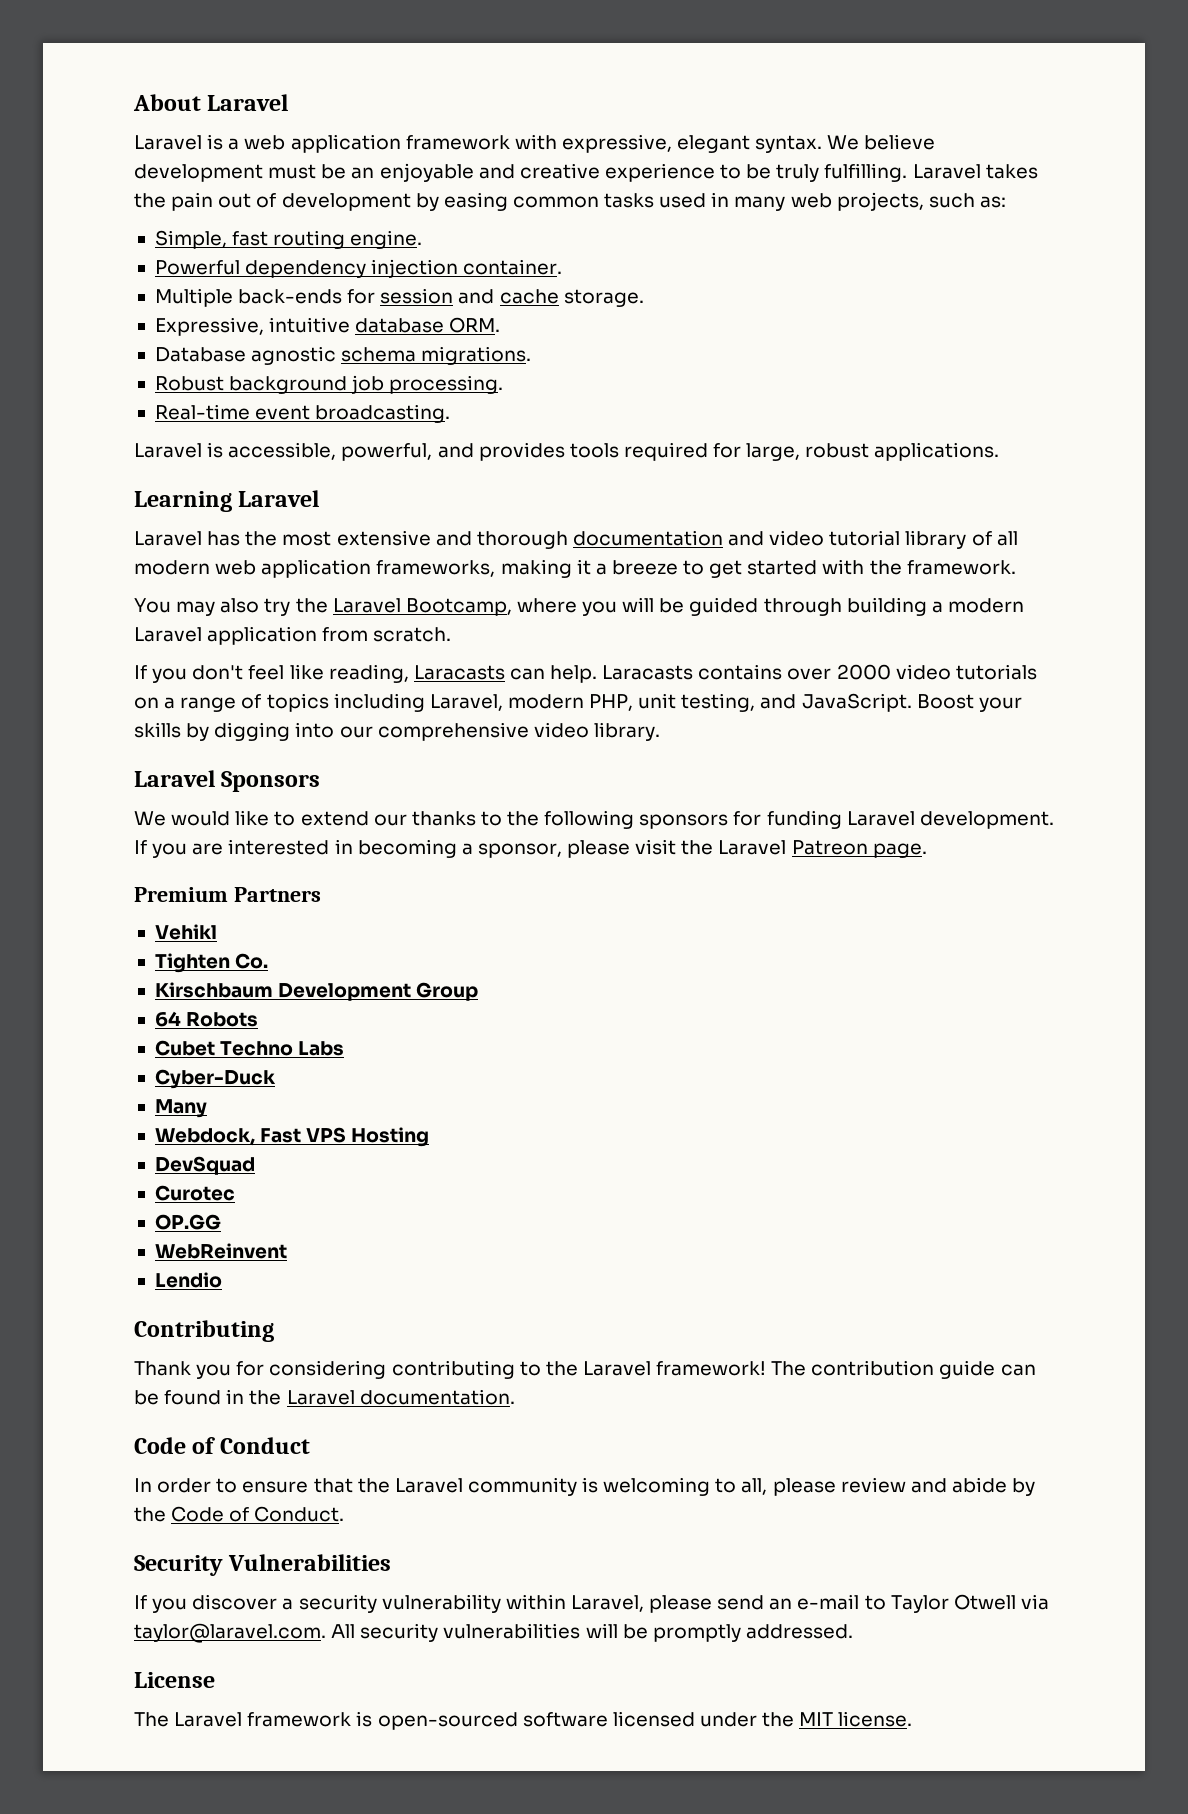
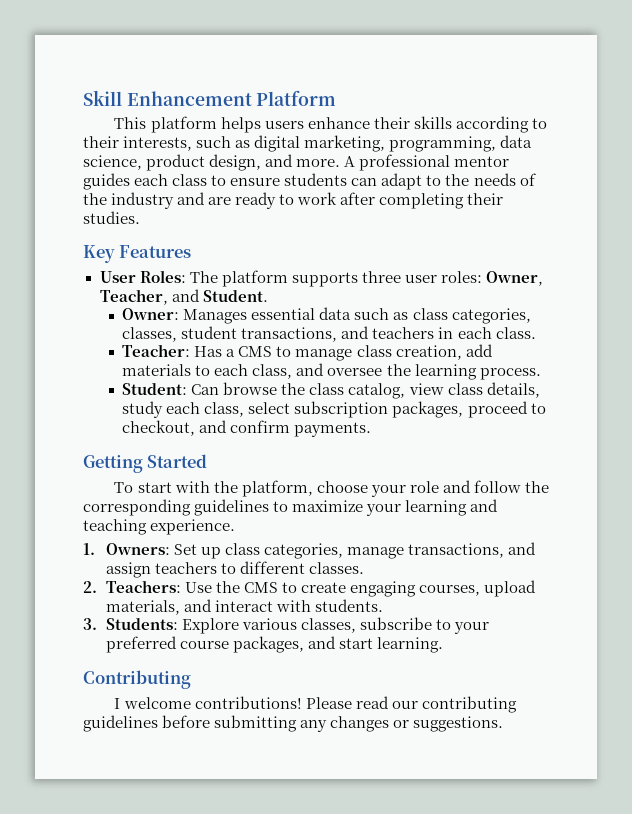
[133,94,289,111] [134,134,936,153] [134,163,1038,182] [134,192,1006,211] [154,230,423,249] [154,259,563,278] [154,288,644,307] [154,317,501,336] [154,346,532,365] [154,375,504,394] [154,404,451,423] [134,442,1000,461] [134,490,320,512] [134,530,1018,549] [134,559,1016,578] [134,597,1024,616] [134,626,452,645] [134,664,1037,683] [134,693,1022,712] [134,722,660,741] [134,770,321,792] [134,810,1054,829] [134,839,927,858] [134,887,321,902] [154,924,217,940] [154,953,269,973] [154,982,479,1001] [154,1011,259,1027] [154,1040,345,1056] [154,1069,276,1089] [154,1099,207,1118] [154,1127,430,1147] [154,1156,255,1175] [154,1185,235,1201] [154,1214,221,1230] [154,1243,287,1259] [154,1272,222,1288] [134,1320,274,1342] [134,1360,1036,1379] [134,1389,515,1405] [134,1437,310,1454] [134,1477,1036,1496] [134,1506,345,1522] [134,1554,392,1576] [134,1594,1049,1613] [134,1623,853,1643] [134,1672,215,1688] [134,1711,913,1730] About Laravel // Laravel is a web application framework with expressive, elegant syntax. We believe development must be an enjoyable and creative experience to be truly fulfilling. Laravel takes the pain out of development by easing common tasks used in many web projects, such as: // Simple, fast routing engine. // Powerful dependency injection container. // Multiple back-ends for session and cache storage. // Expressive, intuitive database ORM. // Database agnostic schema migrations. // Robust background job processing. // Real-time event broadcasting. // Laravel is accessible, powerful, and provides tools required for large, robust applications. // Learning Laravel // Laravel has the most extensive and thorough documentation and video tutorial library of all modern web application frameworks, making it a breeze to get started with the framework. // You may also try the Laravel Bootcamp, where you will be guided through building a modern Laravel application from scratch. // If you don't feel like reading, Laracasts can help. Laracasts contains over 2000 video tutorials on a range of topics including Laravel, modern PHP, unit testing, and JavaScript. Boost your skills by digging into our comprehensive video library. // Laravel Sponsors // We would like to extend our thanks to the following sponsors for funding Laravel development. If you are interested in becoming a sponsor, please visit the Laravel Patreon page. // Premium Partners // Vehikl // Tighten Co. // Kirschbaum Development Group // 64 Robots // Cubet Techno Labs // Cyber-Duck // Many // Webdock, Fast VPS Hosting // DevSquad // Curotec // OP.GG // WebReinvent // Lendio // Contributing // Thank you for considering contributing to the Laravel framework! The contribution guide can be found in the Laravel documentation. // Code of Conduct // In order to ensure that the Laravel community is welcoming to all, please review and abide by the Code of Conduct. // Security Vulnerabilities // If you discover a security vulnerability within Laravel, please send an e-mail to Taylor Otwell via taylor@laravel.com. All security vulnerabilities will be promptly addressed. // License // The Laravel framework is open-sourced software licensed under the MIT license. -> [83,90,337,106] [114,116,547,133] [83,135,533,152] [83,154,510,171] [83,173,536,190] [83,192,504,209] [83,211,140,224] [83,245,192,263] [99,270,543,287] [99,289,268,305] [122,307,531,324] [122,326,536,342] [122,344,493,361] [122,363,541,380] [122,382,540,399] [122,401,546,418] [122,420,372,437] [83,454,208,473] [114,480,549,497] [83,499,499,516] [83,519,236,535] [83,542,537,559] [105,561,364,578] [83,580,537,597] [105,599,383,615] [83,617,489,634] [105,636,443,653] [83,670,191,689] [114,696,517,713] [83,715,504,732] Skill Enhancement Platform // This platform helps users enhance their skills according to their interests, such as digital marketing, programming, data science, product design, and more. A professional mentor guides each class to ensure students can adapt to the needs of the industry and are ready to work after completing their studies. // Key Features // User Roles: The platform supports three user roles: Owner, Teacher, and Student. // Owner: Manages essential data such as class categories, classes, student transactions, and teachers in each class. // Teacher: Has a CMS to manage class creation, add materials to each class, and oversee the learning process. // Student: Can browse the class catalog, view class details, study each class, select subscription packages, proceed to checkout, and confirm payments. // Getting Started // To start with the platform, choose your role and follow the corresponding guidelines to maximize your learning and teaching experience. // 1. Owners: Set up class categories, manage transactions, and assign teachers to different classes. // 2. Teachers: Use the CMS to create engaging courses, upload materials, and interact with students. // 3. Students: Explore various classes, subscribe to your preferred course packages, and start learning. // Contributing // I welcome contributions! Please read our contributing guidelines before submitting any changes or suggestions.

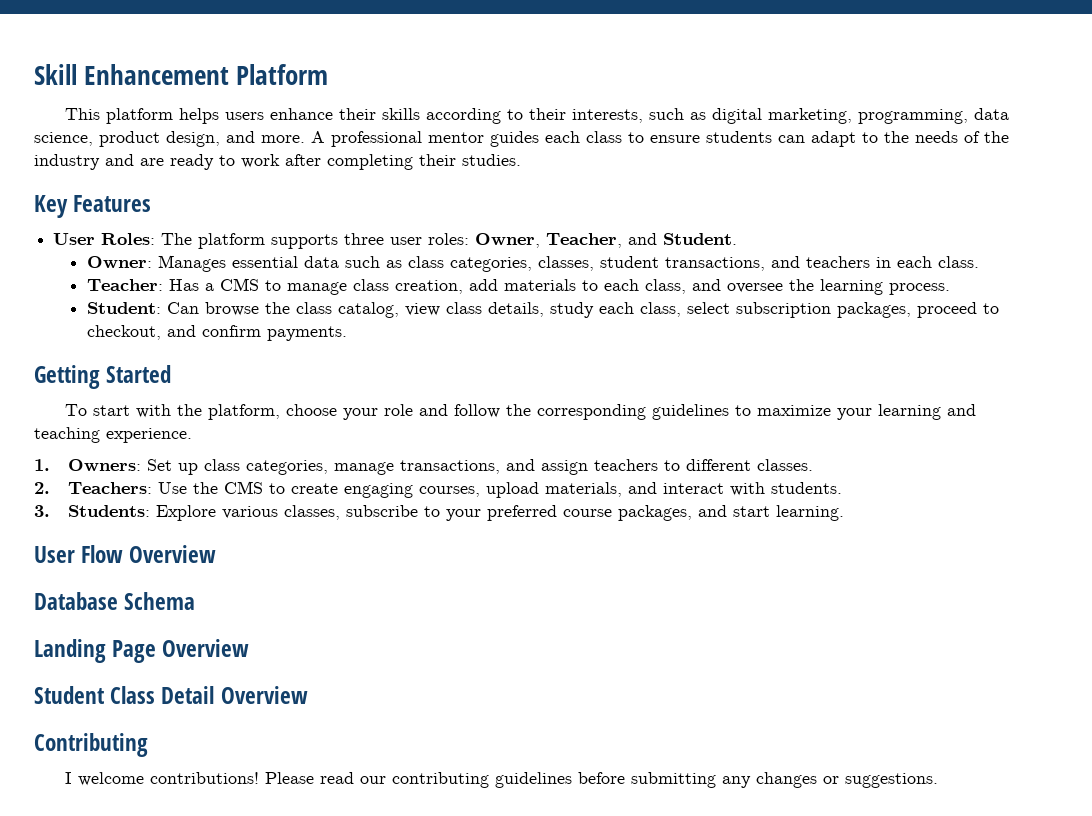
(443, 645) none -> [34,545,217,563] [34,592,196,610] [34,639,250,663] [34,686,308,704] // User Flow Overview // Database Schema // Landing Page Overview // Student Class Detail Overview

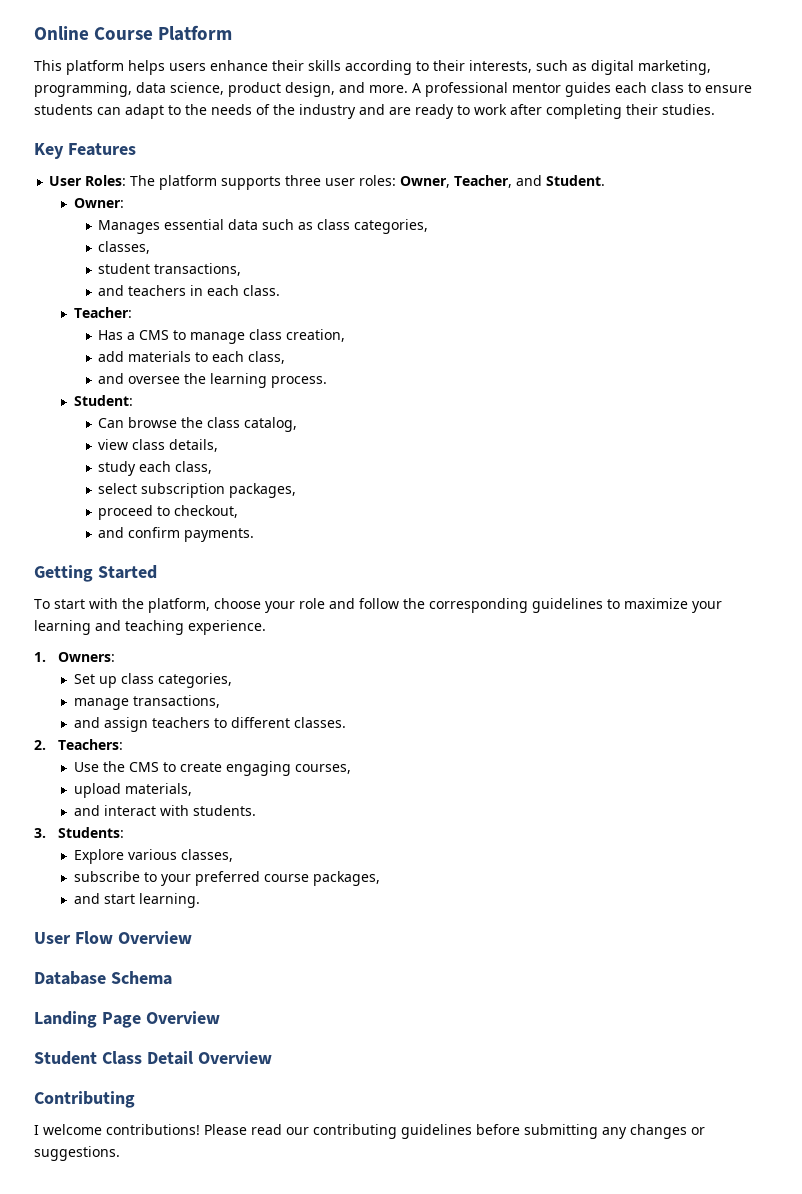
[34,64,230,85] Skill Enhancement -> [34,26,154,40] Online Course
(152, 262) none -> (124, 203) //
[537,256,594,271] classes, -> [98,241,151,254] // classes, //
(765, 264) none -> (242, 269) //
(163, 285) none -> (132, 312) //
(463, 287) none -> (346, 335) //
(686, 286) none -> (286, 357) //
(161, 308) none -> (133, 400) //
(399, 310) none -> (298, 424) //
(544, 309) none -> (219, 445) //
(681, 309) none -> (213, 467) //
(911, 310) none -> (297, 490) //
(161, 332) none -> (239, 511) //
(141, 465) none -> (116, 657) //
(328, 467) none -> (232, 680) //
(500, 467) none -> (220, 701) //
(152, 488) none -> (124, 744) //
(480, 491) none -> (351, 769) //
(622, 489) none -> (192, 789) //
(150, 511) none -> (125, 832) //
(340, 512) none -> (233, 855) //
(692, 513) none -> (380, 878) //

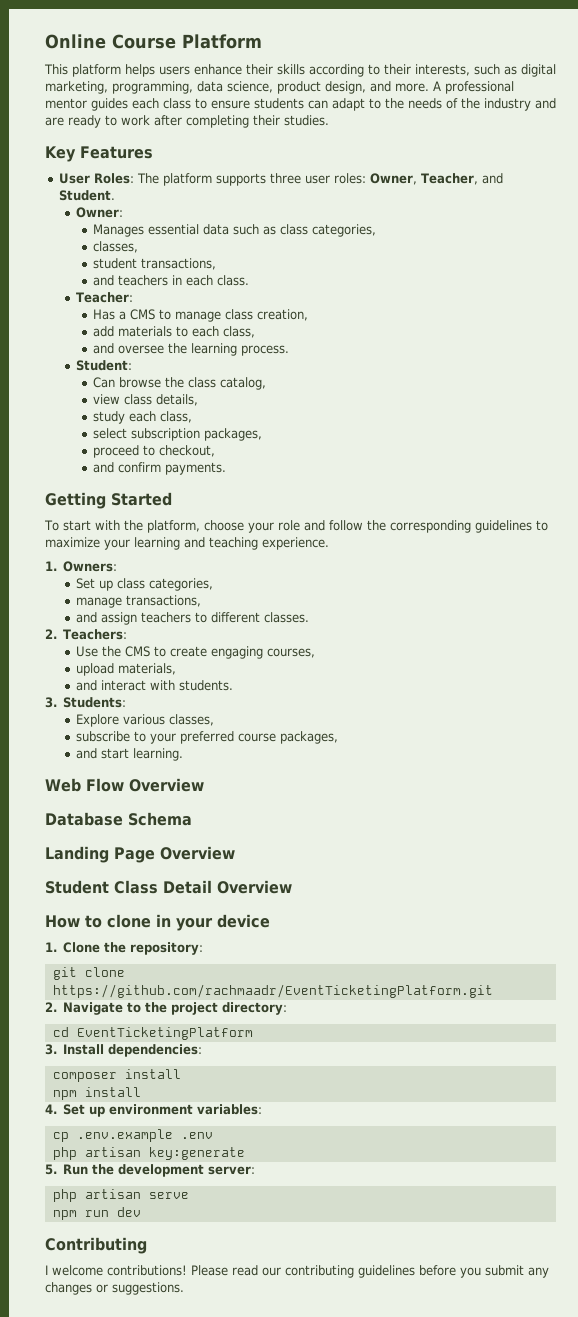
[34,932,71,944] User -> [45,778,81,792] Web
(272, 1057) none -> [45,914,270,931] [45,942,204,955] [52,967,125,980] [52,984,493,998] [45,1002,288,1015] [52,1027,253,1040] [45,1044,203,1057] [52,1069,181,1082] [52,1087,141,1100] [45,1104,263,1117] [52,1129,213,1142] [52,1147,245,1160] [45,1164,256,1177] [52,1189,189,1202] [52,1207,141,1220] // How to clone in your device // 1. Clone the repository: // git clone https://github.com/rachmaadr/EventTicketingPlatform.git // 2. Navigate to the project directory: // cd EventTicketingPlatform // 3. Install dependencies: // composer install // npm install // 4. Set up environment variables: // cp .env.example .env // php artisan key:generate // 5. Run the development server: // php artisan serve // npm run dev
[524,1124,598,1139] submitting -> [460,1265,524,1278] you submit

